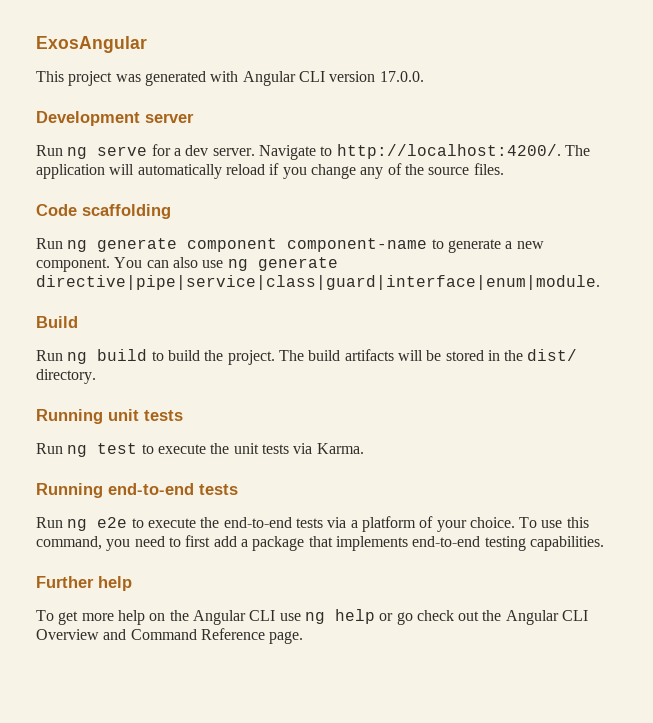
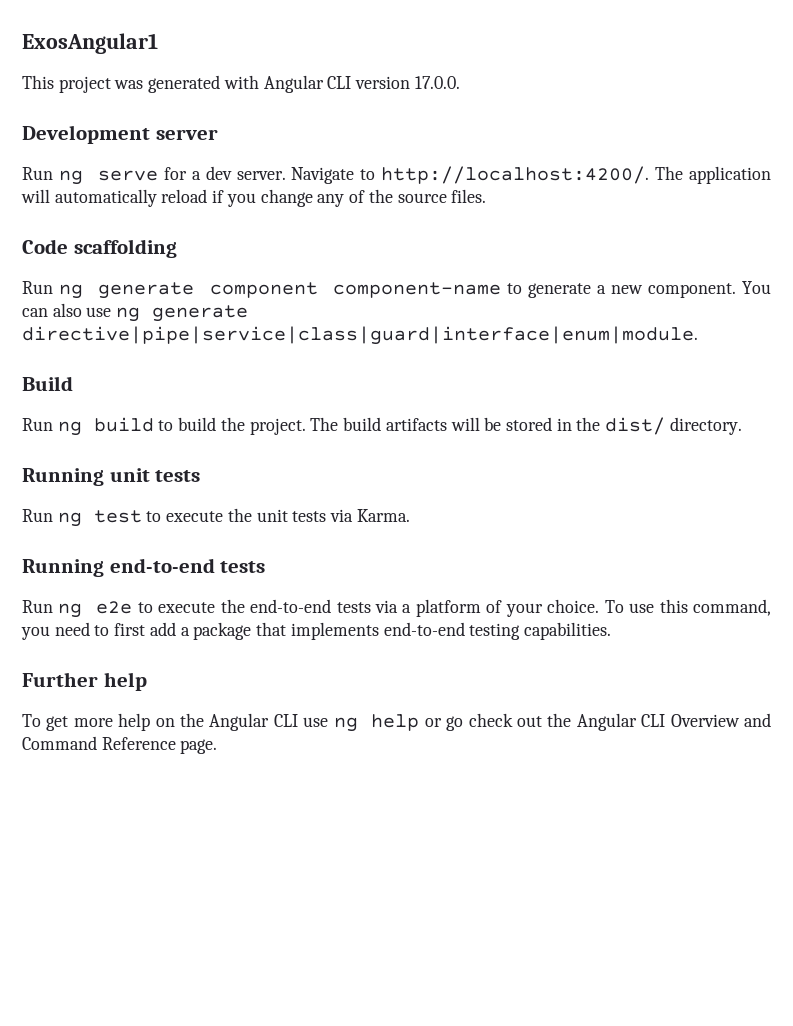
[36,36,147,53] ExosAngular -> [22,33,158,54] ExosAngular1

